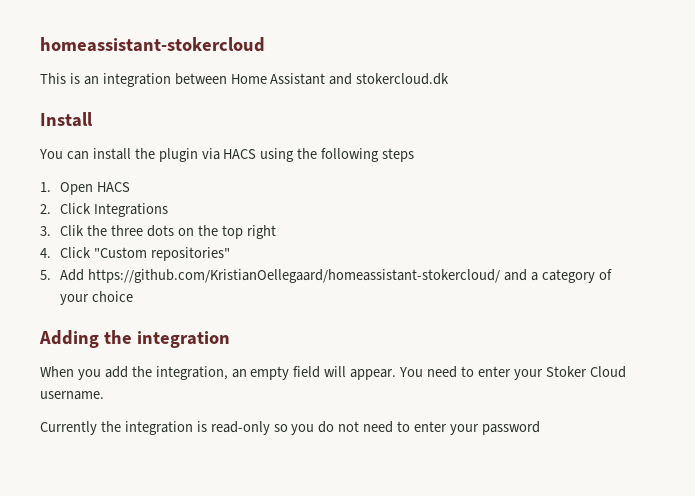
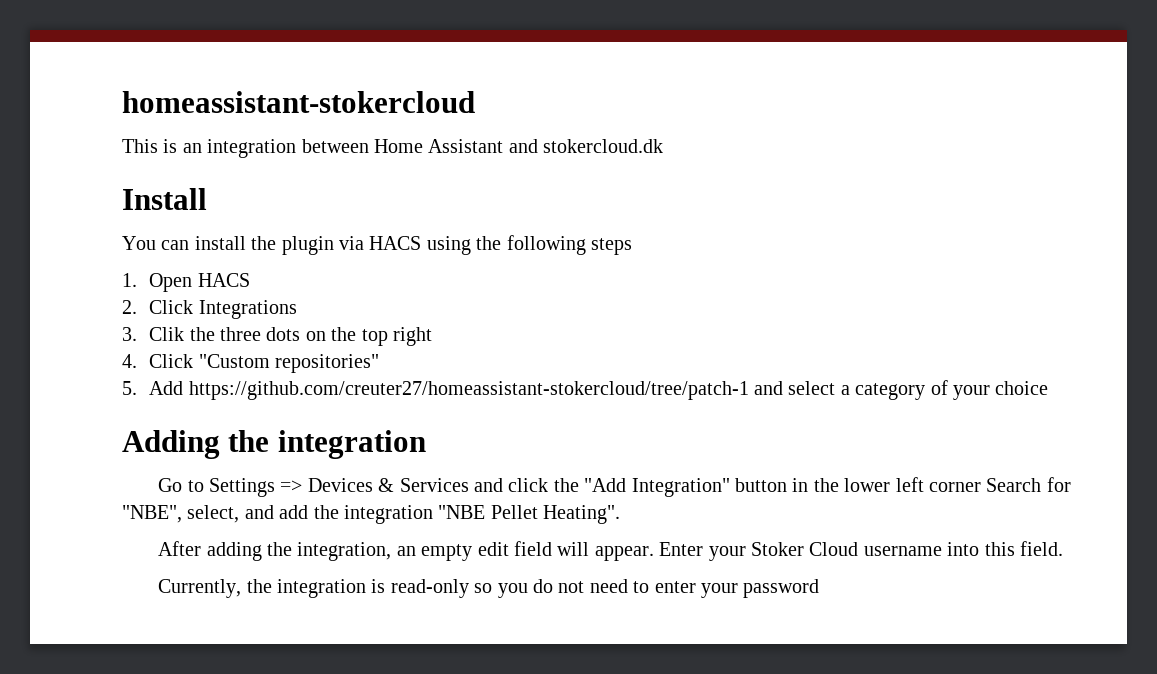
[88,269,528,283] https://github.com/KristianOellegaard/homeassistant-stokercloud/ and -> [188,381,836,400] https://github.com/creuter27/homeassistant-stokercloud/tree/patch-1 and select
[40,366,128,380] When you add -> [158,477,1071,497] [122,505,621,524] [158,541,262,561] Go to Settings => Devices & Services and click the "Add Integration" button in the lower left corner Search for "NBE", select, and add the integration "NBE Pellet Heating". // After adding
(290, 373) none -> [477,542,509,556] edit
[399,366,626,380] [40,391,104,400] [40,421,97,435] You need to enter your Stoker Cloud username. // Currently -> [659,541,1063,561] [158,579,242,598] Enter your Stoker Cloud username into this field. // Currently,

